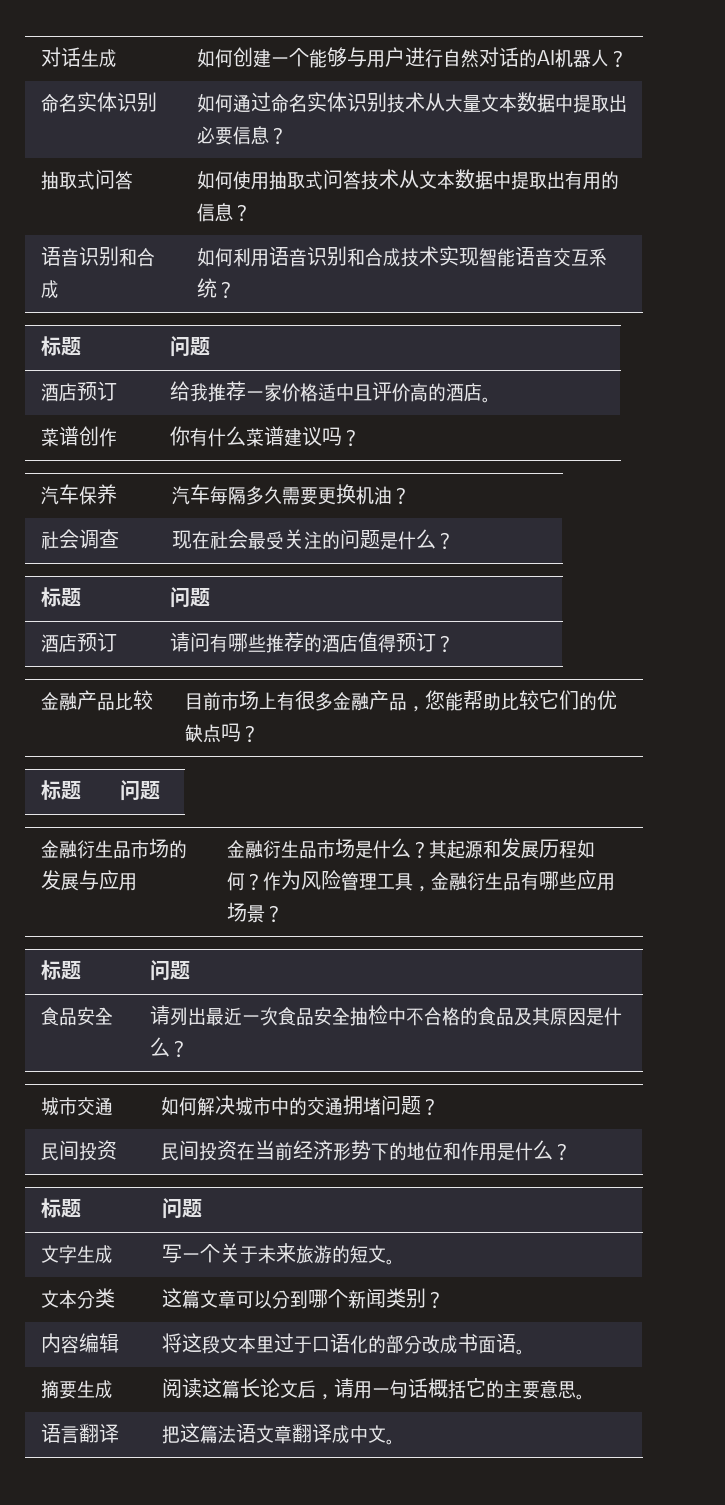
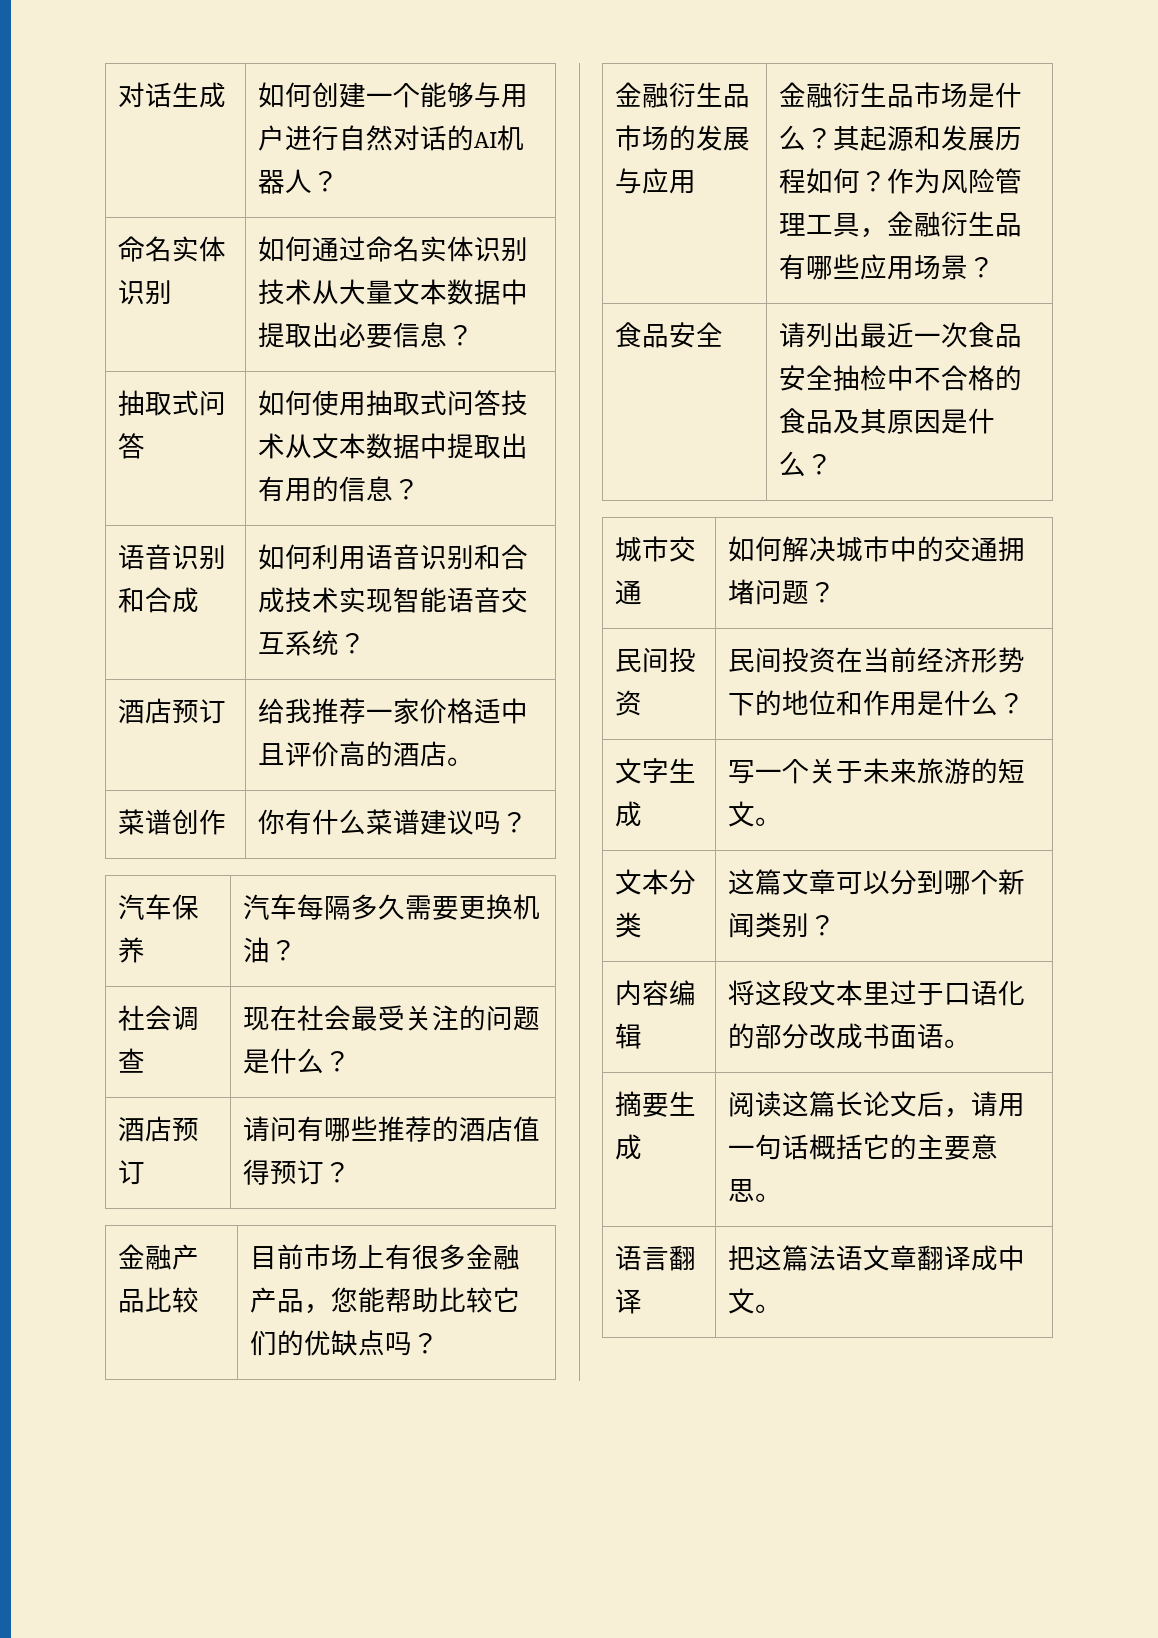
[40,336,81,356] [169,336,210,357] // 标题 | 问题 -> (366, 643) none
[40,587,81,607] [169,587,210,608] // 标题 | 问题 -> (351, 1061) none
[40,780,81,800] [119,780,160,801] // 标题 | 问题 -> (439, 1343) none
[40,960,81,980] [149,960,190,981] // 标题 | 问题 -> (995, 267) none
[40,1198,81,1218] [161,1198,202,1219] // 标题 | 问题 -> (1025, 703) none

